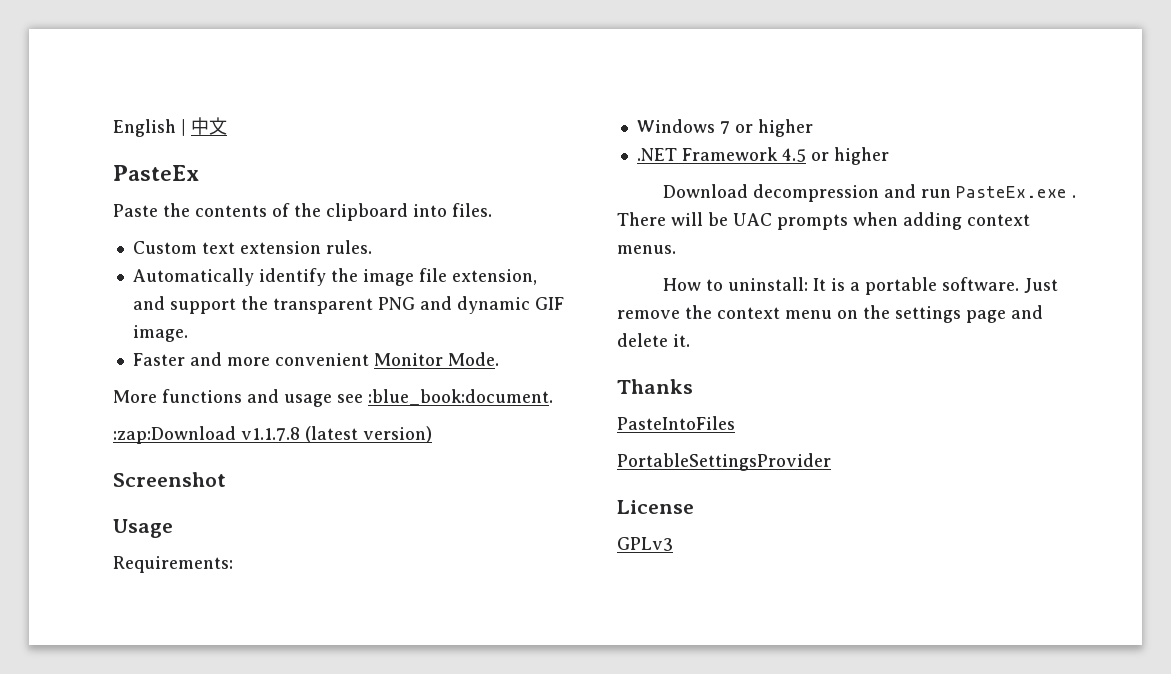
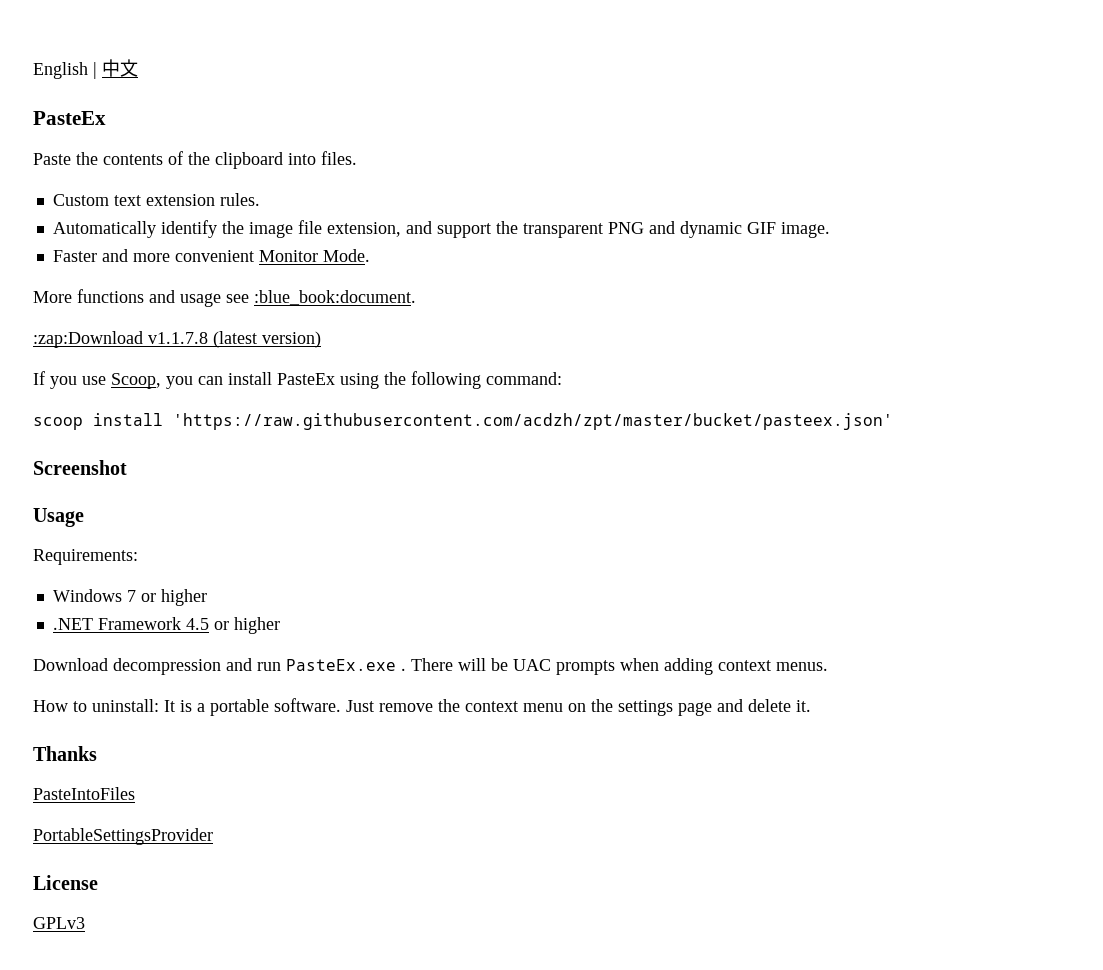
(432, 434) none -> [33,371,562,389] [33,413,893,430] // If you use Scoop, you can install PasteEx using the following command: // scoop install 'https://raw.githubusercontent.com/acdzh/zpt/master/bucket/pasteex.json'

